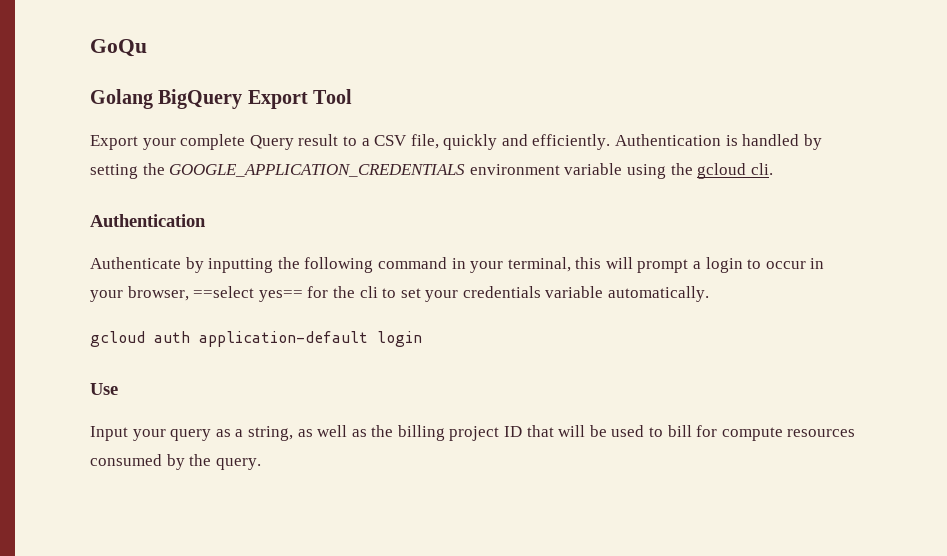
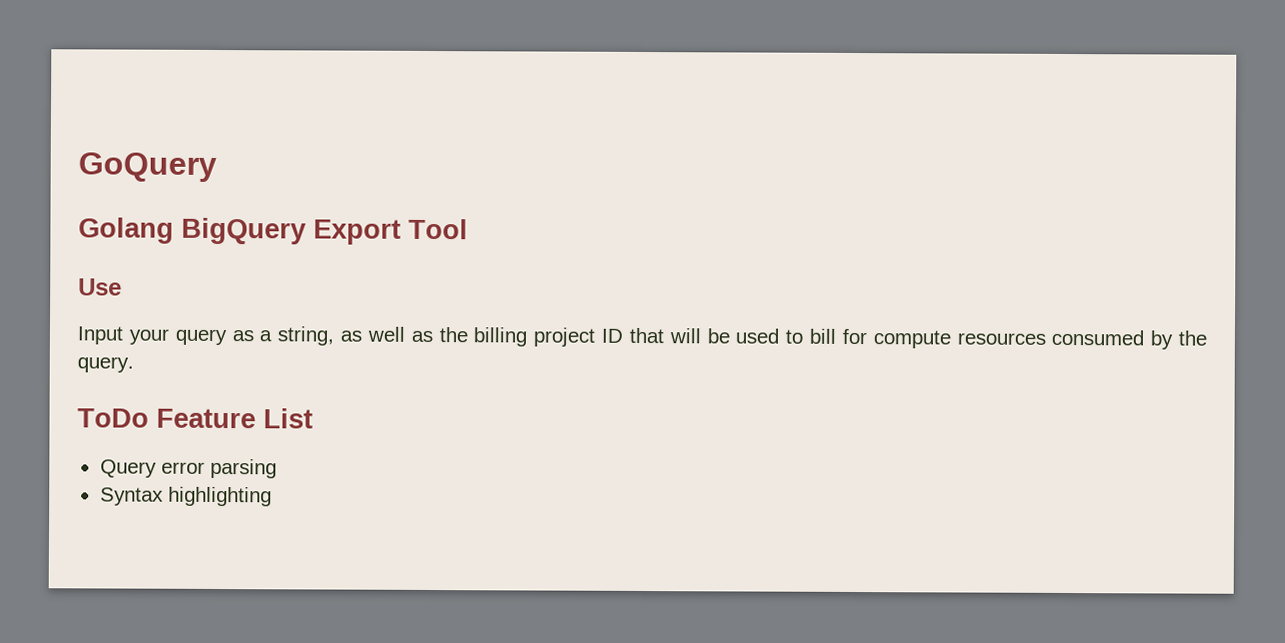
[90,39,147,57] GoQu -> [78,152,217,182] GoQuery
[90,134,822,150] [90,163,773,179] [90,214,206,227] [90,257,825,273] [90,286,710,302] [90,331,422,347] // Export your complete Query result to a CSV file, quickly and efficiently. Authentication is handled by setting the GOOGLE_APPLICATION_CREDENTIALS environment variable using the gcloud cli. // Authentication // Authenticate by inputting the following command in your terminal, this will prompt a login to occur in your browser, ==select yes== for the cli to set your credentials variable automatically. // gcloud auth application-default login -> (468, 229) none
(261, 464) none -> [77,408,313,429] [99,458,277,479] [99,486,272,507] // ToDo Feature List // Query error parsing // Syntax highlighting

